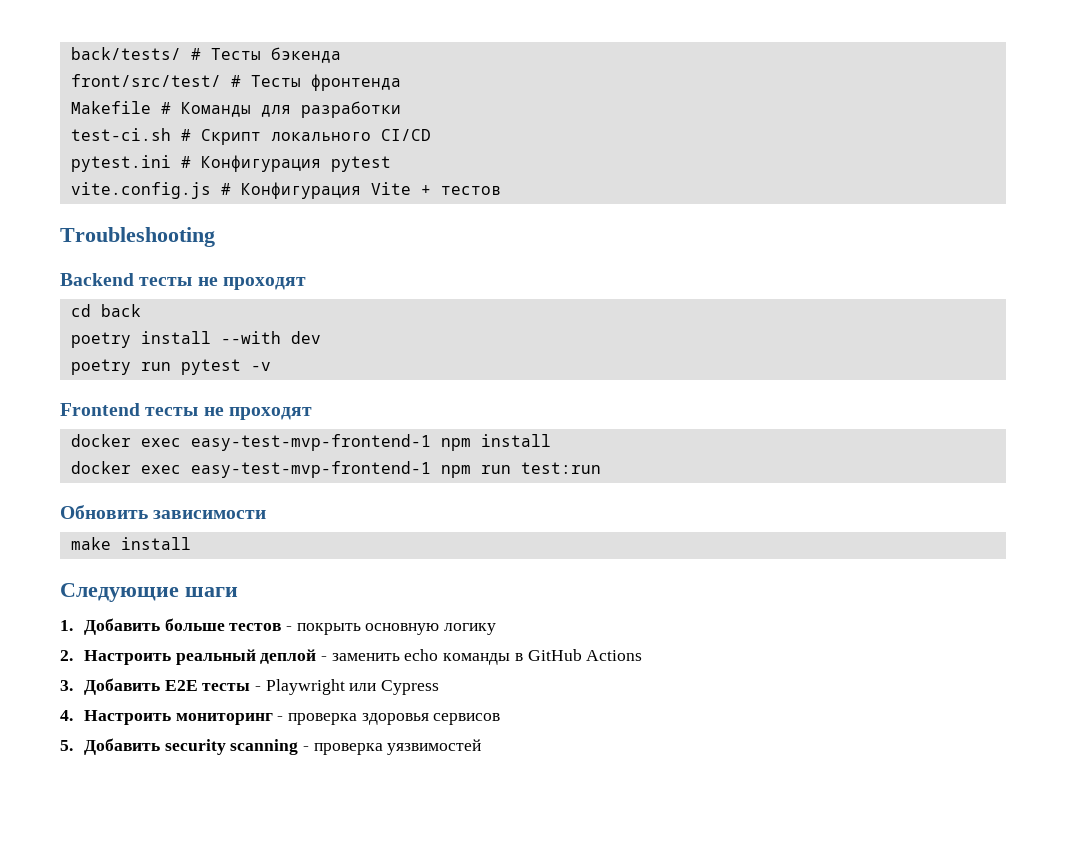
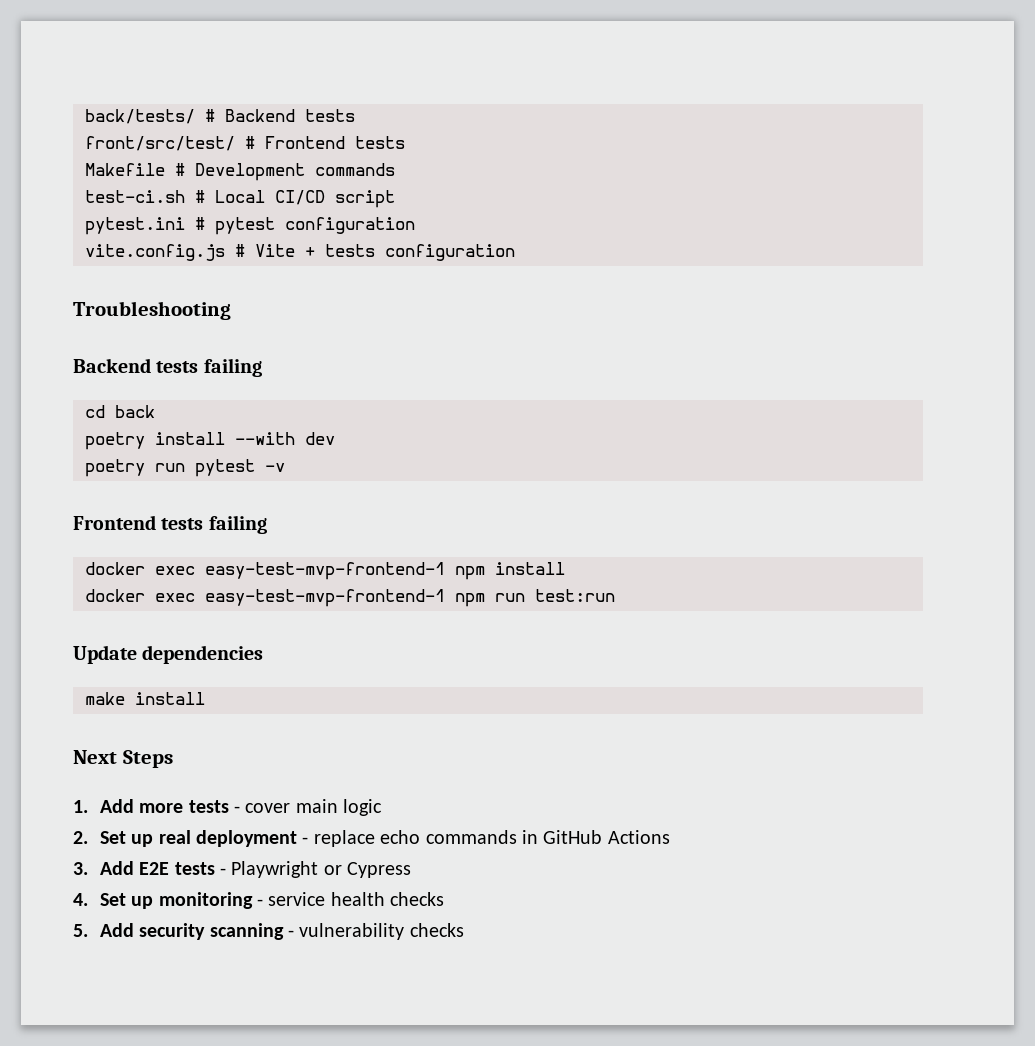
[210,47,341,63] Тесты бэкенда -> [225,109,355,122] Backend tests
[250,74,401,91] Тесты фронтенда -> [265,136,405,149] Frontend tests
[180,101,401,118] Команды для разработки -> [195,163,395,181] Development commands
[200,129,371,145] Скрипт локального -> [215,190,265,203] Local
(431, 135) none -> [335,190,395,208] script
[200,155,391,172] Конфигурация pytest -> [215,217,415,235] pytest configuration
[240,182,361,199] Конфигурация -> (245, 250) none
[440,186,501,195] тестов -> [325,244,515,261] tests configuration
[139,277,306,290] тесты не проходят -> [156,358,262,377] tests failing
[145,407,312,420] тесты не проходят -> [161,515,267,534] tests failing
[60,505,267,519] Обновить зависимости -> [73,645,264,664] Update dependencies
[60,583,238,602] Следующие шаги -> [73,750,173,768] Next Steps
[83,618,497,635] [60,649,523,665] Добавить больше тестов - покрыть основную логику // 2. Настроить реальный деплой - заменить echo команды в -> [99,799,383,816] [73,830,538,847] Add more tests - cover main logic // 2. Set up real deployment - replace echo commands in
[83,678,251,695] Добавить E2E тесты -> [99,861,215,875] Add E2E tests
[349,683,377,691] или -> [323,865,342,875] or
[83,710,501,725] Настроить мониторинг - проверка здоровья сервисов -> [99,892,445,909] Set up monitoring - service health checks
[83,738,160,755] Добавить -> [99,923,134,937] Add
[313,739,482,755] проверка уязвимостей -> [299,923,464,940] vulnerability checks

